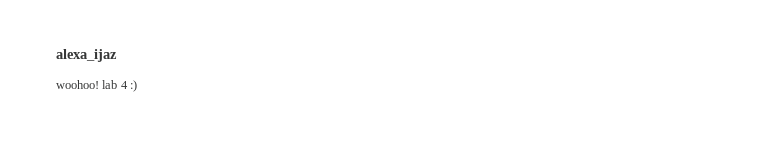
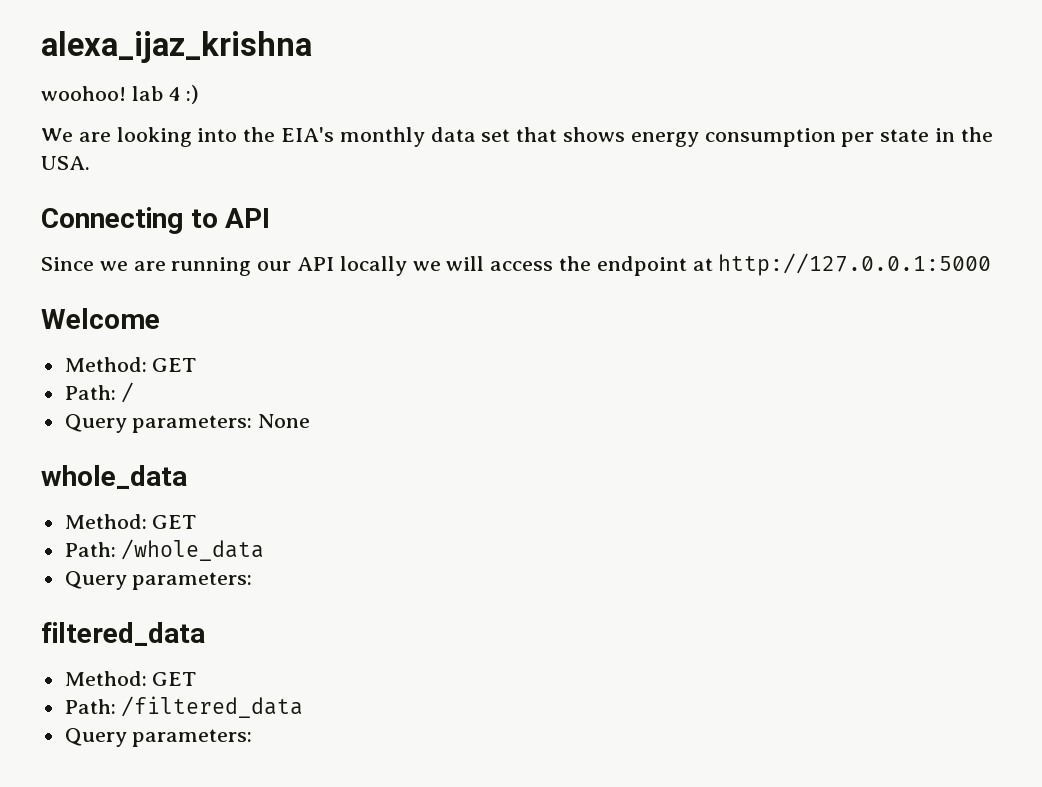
[56,49,117,62] alexa_ijaz -> [41,31,312,63] alexa_ijaz_krishna
(138, 86) none -> [41,127,993,147] [41,156,90,170] [41,207,271,234] [41,253,992,276] [41,308,160,329] [64,357,197,372] [64,382,135,403] [64,414,311,433] [41,465,187,489] [64,514,197,529] [64,539,265,561] [64,571,253,590] [41,622,205,646] [64,671,197,686] [64,696,304,718] [64,728,253,747] // We are looking into the EIA's monthly data set that shows energy consumption per state in the USA. // Connecting to API // Since we are running our API locally we will access the endpoint at http://127.0.0.1:5000 // Welcome // Method: GET // Path: / // Query parameters: None // whole_data // Method: GET // Path: /whole_data // Query parameters: // filtered_data // Method: GET // Path: /filtered_data // Query parameters:

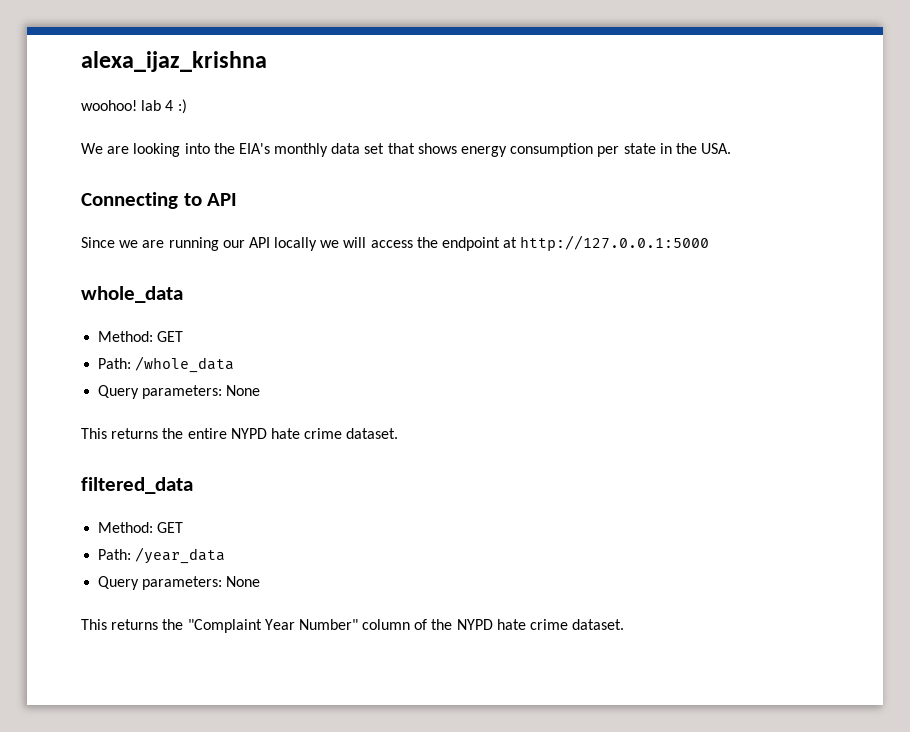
[41,308,160,329] [64,357,197,372] [64,382,135,403] [64,414,311,433] // Welcome // Method: GET // Path: / // Query parameters: None -> (710, 243) none
(253, 581) none -> [226,385,261,396] [81,428,399,439] None // This returns the entire NYPD hate crime dataset.
[121,696,304,718] [64,728,253,747] /filtered_data // Query parameters: -> [135,547,226,564] [98,576,261,590] [81,619,625,633] /year_data // Query parameters: None // This returns the "Complaint Year Number" column of the NYPD hate crime dataset.

